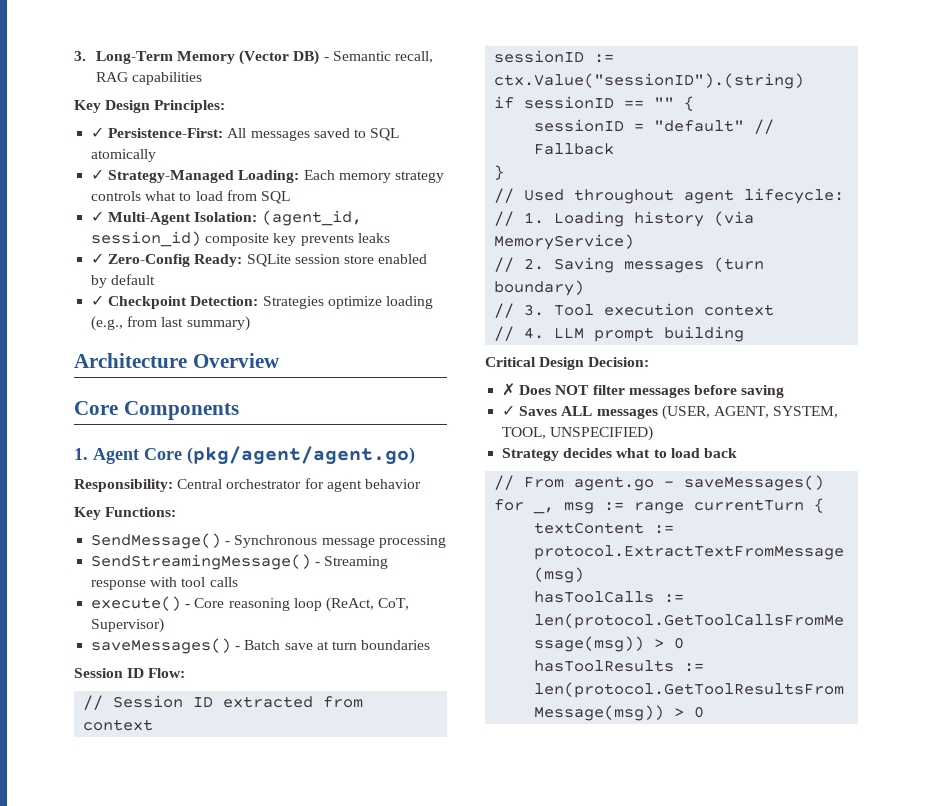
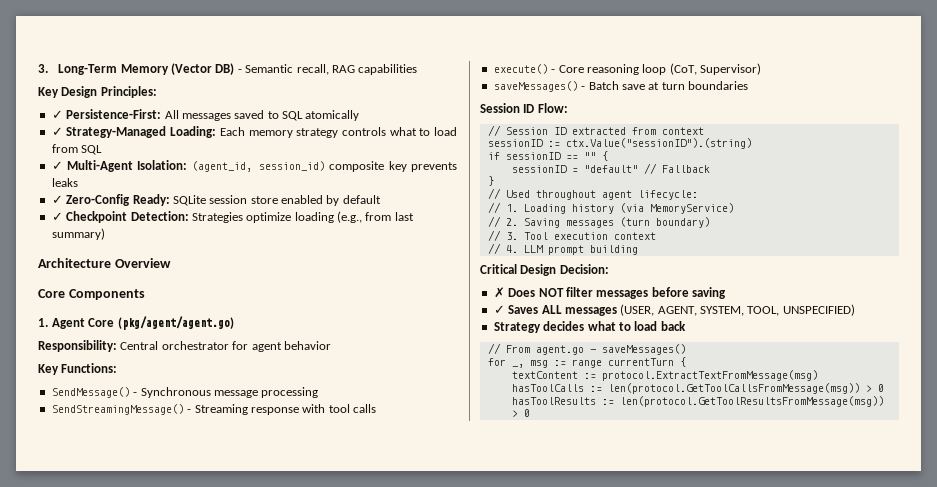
[325,597,410,612] (ReAct, CoT, -> [669,63,697,75] (CoT,

